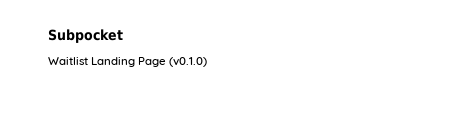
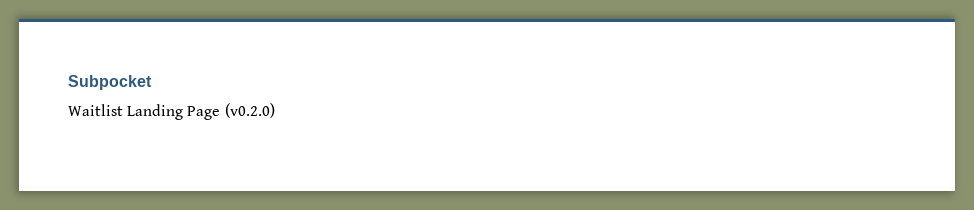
[169,57,208,67] (v0.1.0) -> [224,103,275,118] (v0.2.0)

